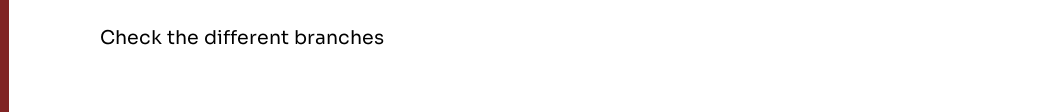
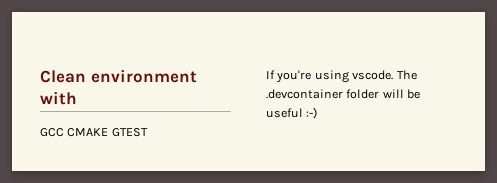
[100,29,385,45] Check the different branches -> [40,69,197,83] [40,91,77,105] [40,128,148,137] [266,70,417,83] [266,89,421,99] [266,107,318,119] Clean environment with // GCC CMAKE GTEST // If you're using vscode. The .devcontainer folder will be useful :-)

